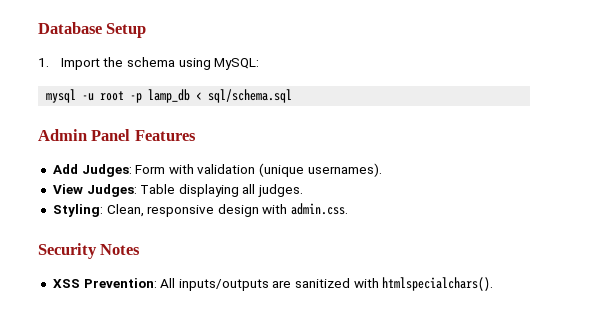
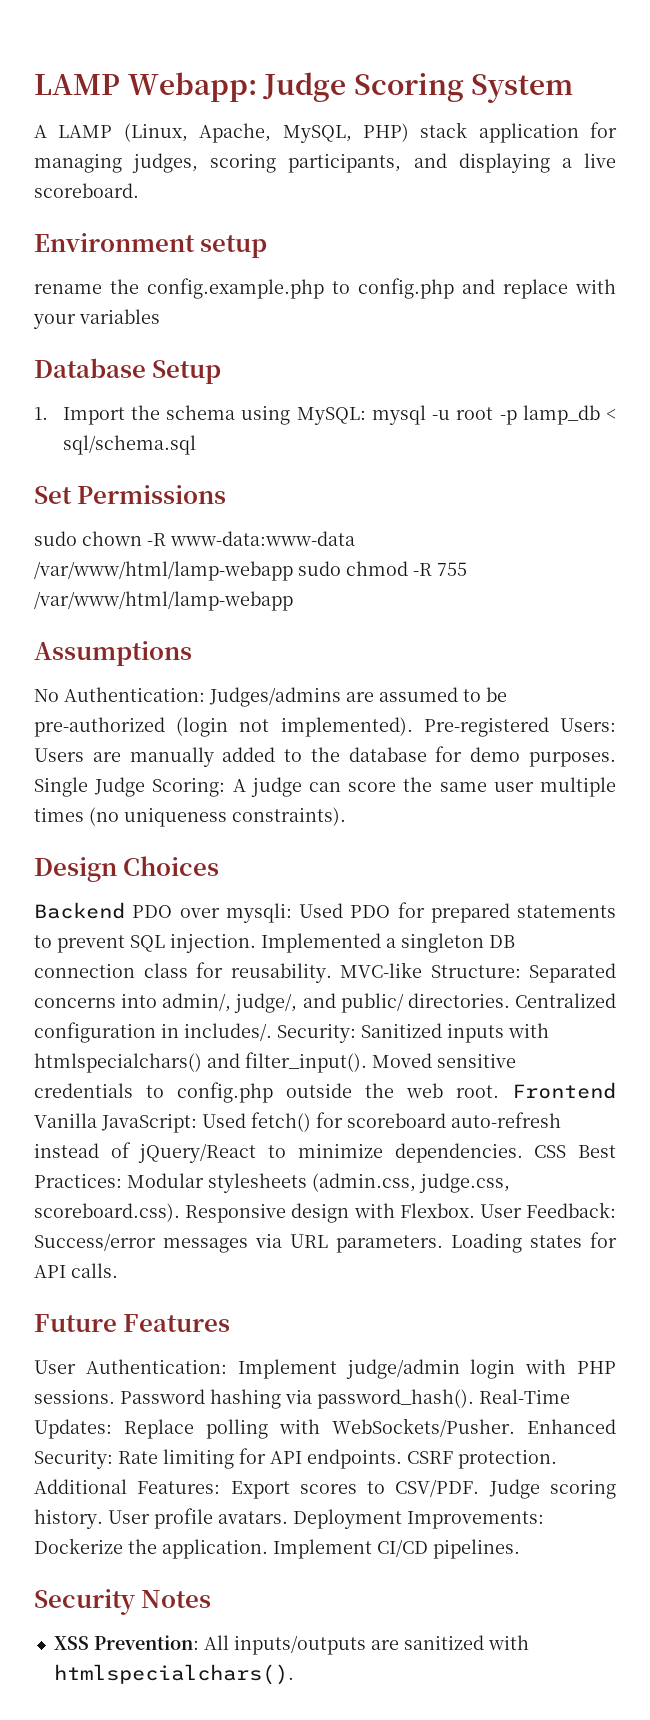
(38, 28) none -> [34,72,574,103] [34,122,617,143] [34,153,616,173] [34,183,139,198] [34,233,268,258] [34,278,616,299] [33,309,160,329] LAMP Webapp: Judge Scoring System // A LAMP (Linux, Apache, MySQL, PHP) stack application for managing judges, scoring participants, and displaying a live scoreboard. // Environment setup // rename the config.example.php to config.php and replace with your variables //
(260, 64) // -> (366, 416) none
[38,129,196,141] [52,163,382,177] [52,184,304,197] [52,203,349,217] Admin Panel Features // Add Judges: Form with validation (unique usernames). // View Judges: Table displaying all judges. // Styling: Clean, responsive design with admin.css. -> [34,485,227,504] [34,531,355,546] [34,561,467,581] [34,591,293,611] [34,641,192,666] [34,687,507,707] [34,717,616,737] [34,746,616,767] [34,777,616,797] [34,807,346,827] [34,856,220,882] [34,902,616,923] [34,933,515,953] [34,962,616,983] [34,993,617,1013] [34,1022,549,1043] [34,1052,516,1073] [34,1082,616,1103] [34,1112,561,1133] [34,1142,616,1163] [34,1173,510,1193] [34,1202,616,1223] [34,1232,617,1253] [34,1263,118,1278] [34,1314,231,1332] [34,1359,616,1379] [34,1389,570,1409] [34,1418,616,1439] [34,1448,557,1469] [34,1479,616,1499] [34,1508,544,1529] [34,1538,520,1559] Set Permissions // sudo chown -R www-data:www-data /var/www/html/lamp-webapp sudo chmod -R 755 /var/www/html/lamp-webapp // Assumptions // No Authentication: Judges/admins are assumed to be pre-authorized (login not implemented). Pre-registered Users: Users are manually added to the database for demo purposes. Single Judge Scoring: A judge can score the same user multiple times (no uniqueness constraints). // Design Choices // Backend PDO over mysqli: Used PDO for prepared statements to prevent SQL injection. Implemented a singleton DB connection class for reusability. MVC-like Structure: Separated concerns into admin/, judge/, and public/ directories. Centralized configuration in includes/. Security: Sanitized inputs with htmlspecialchars() and filter_input(). Moved sensitive credentials to config.php outside the web root. Frontend Vanilla JavaScript: Used fetch() for scoreboard auto-refresh instead of jQuery/React to minimize dependencies. CSS Best Practices: Modular stylesheets (admin.css, judge.css, scoreboard.css). Responsive design with Flexbox. User Feedback: Success/error messages via URL parameters. Loading states for API calls. // Future Features // User Authentication: Implement judge/admin login with PHP sessions. Password hashing via password_hash(). Real-Time Updates: Replace polling with WebSockets/Pusher. Enhanced Security: Rate limiting for API endpoints. CSRF protection. Additional Features: Export scores to CSV/PDF. Judge scoring history. User profile avatars. Deployment Improvements: Dockerize the application. Implement CI/CD pipelines.

